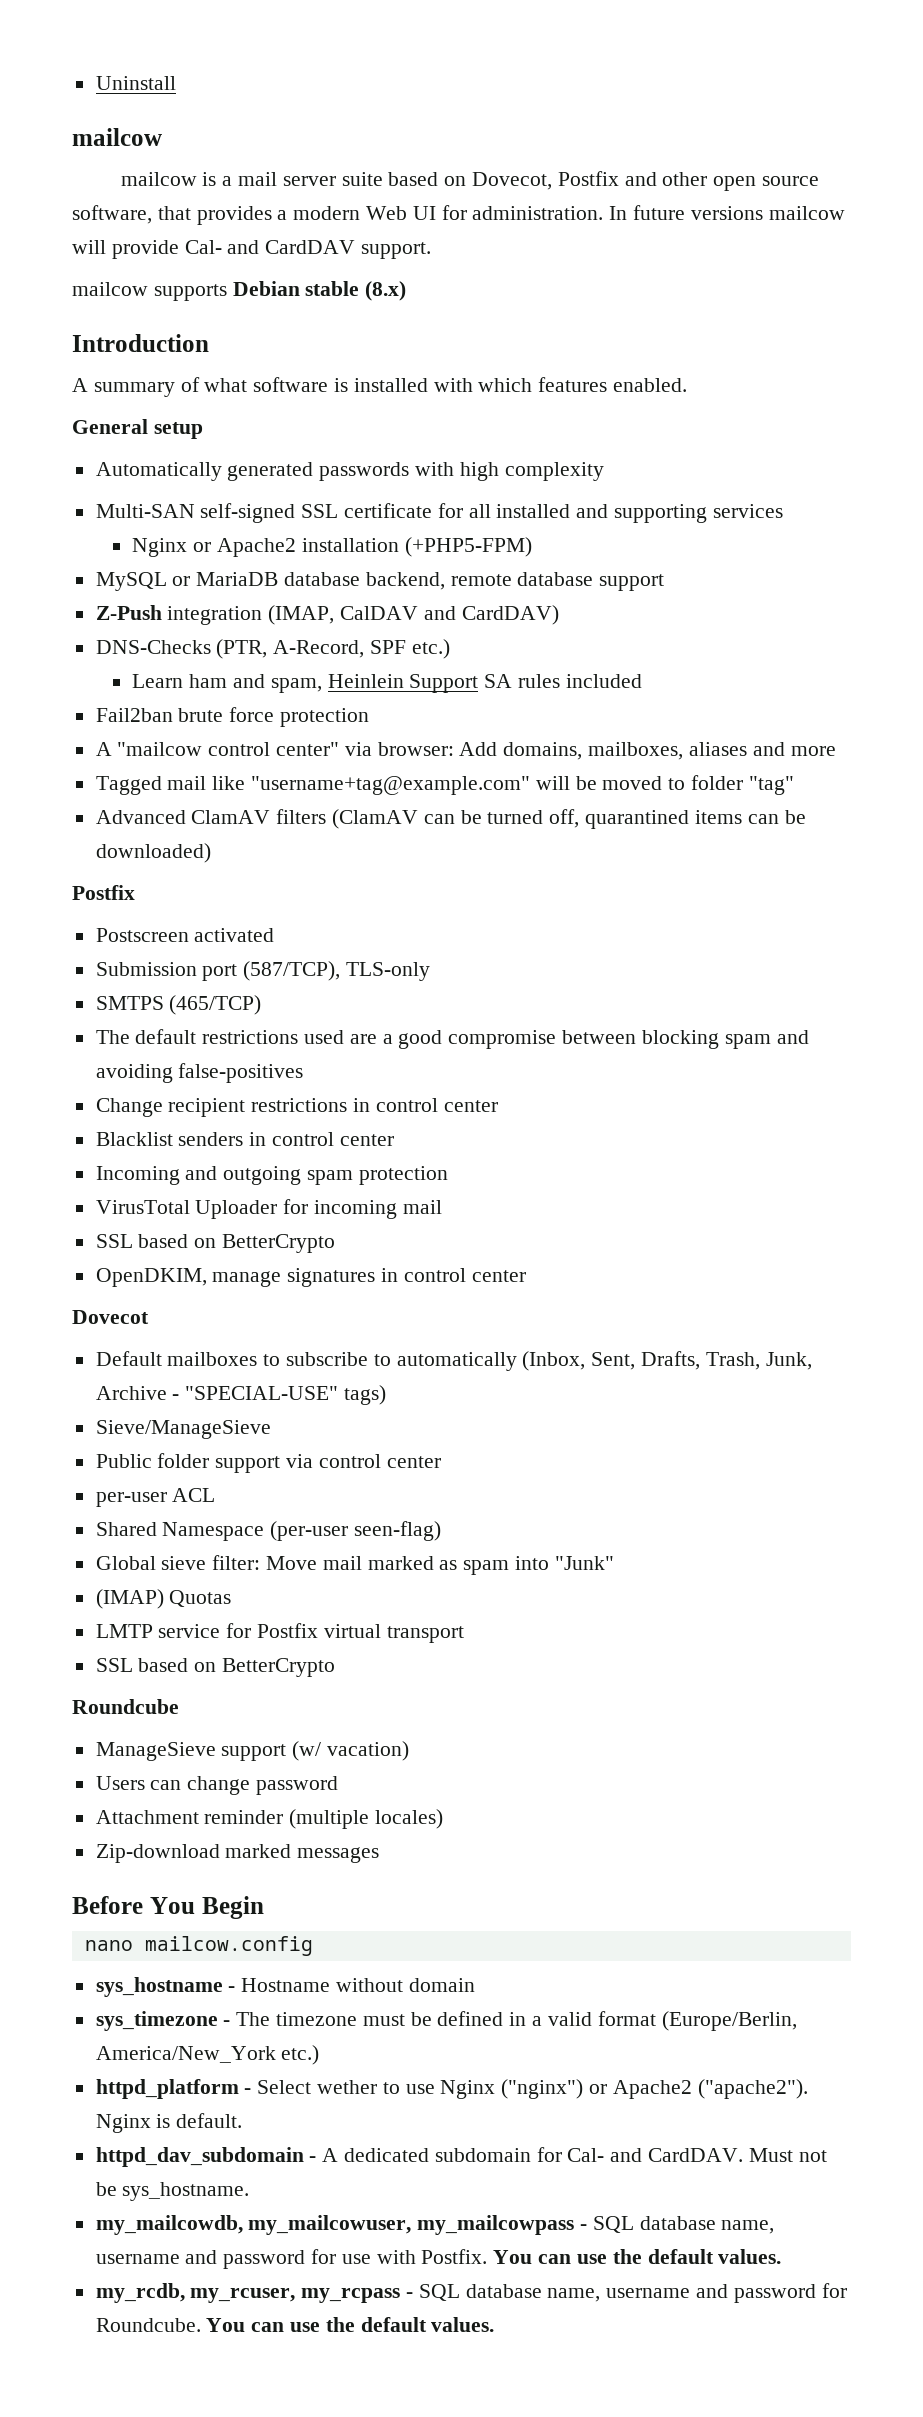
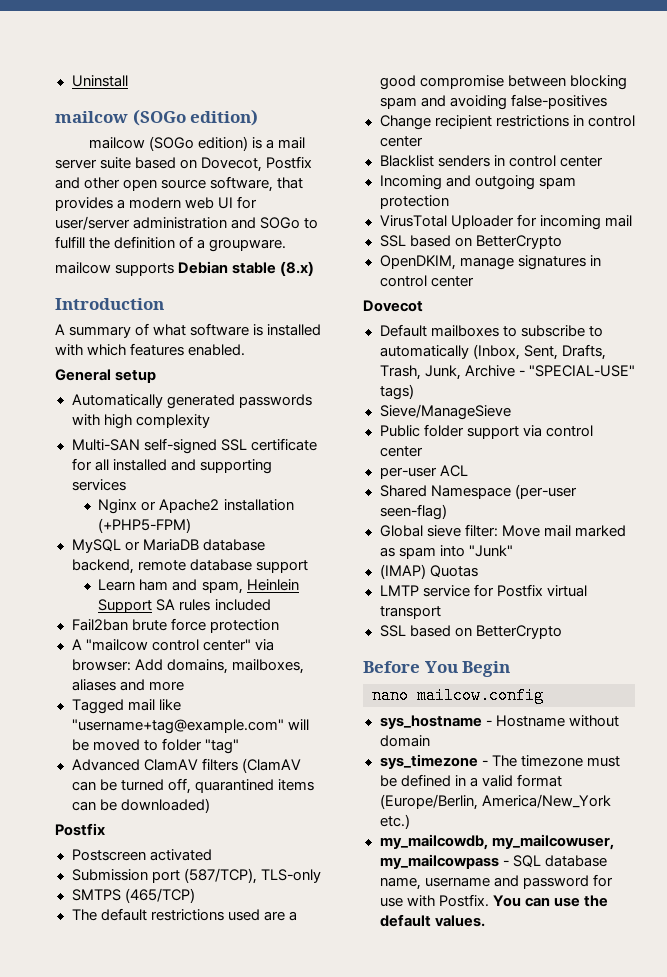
[120,172,197,186] // mailcow -> [132,109,259,126] [88,136,248,151] (SOGo edition) // mailcow (SOGo edition)
[366,206,408,220] Web -> [185,197,215,209] web
[472,205,845,220] [72,240,432,259] administration. In future versions mailcow will provide Cal- and CardDAV support. -> [55,216,319,230] [55,236,287,252] user/server administration and SOGo to fulfill the definition of a groupware.
[95,605,559,625] [95,639,450,659] // Z-Push integration (IMAP, CalDAV and CardDAV) // DNS-Checks (PTR, A-Record, SPF etc.) -> (308, 566) none
[72,1699,179,1714] [95,1741,410,1761] [95,1776,339,1795] [95,1809,444,1829] [95,1844,380,1863] // Roundcube // ManageSieve support (w/ vacation) // Users can change password // Attachment reminder (multiple locales) // Zip-download marked messages -> (562, 632) none
[95,2079,808,2099] [95,2113,243,2133] [95,2147,827,2167] [95,2182,250,2201] // httpd_platform - Select wether to use Nginx ("nginx") or Apache2 ("apache2"). Nginx is default. // httpd_dav_subdomain - A dedicated subdomain for Cal- and CardDAV. Must not be sys_hostname. -> (410, 821) none
[95,2283,847,2303] [95,2317,495,2332] // my_rcdb, my_rcuser, my_rcpass - SQL database name, username and password for Roundcube. You can use the default values. -> (485, 921) none

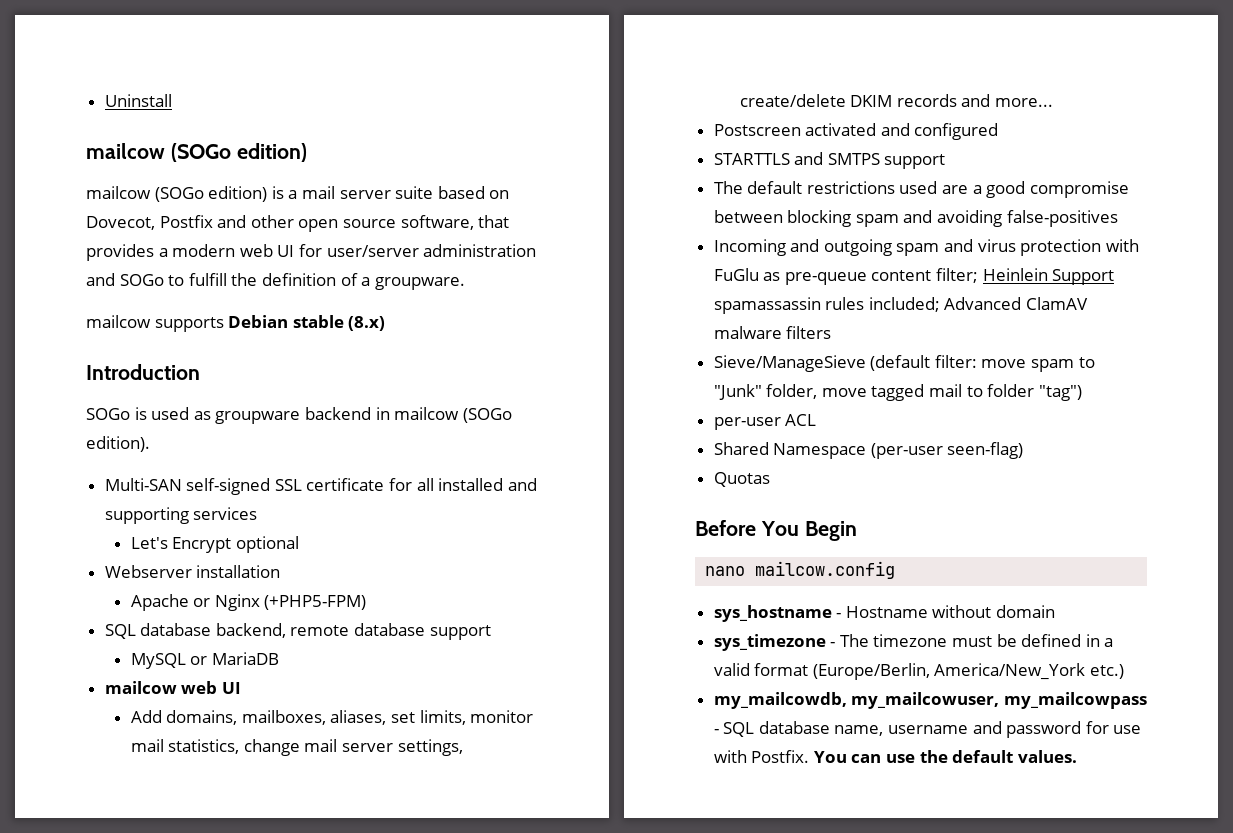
[55,323,322,338] [55,343,246,356] [55,369,157,383] [71,394,312,409] [71,414,210,429] A summary of what software is installed with which features enabled. // General setup // Automatically generated passwords with high complexity -> [86,407,512,424] [86,436,150,452] SOGo is used as groupware backend in mailcow (SOGo edition).
[98,499,294,514] [98,518,192,533] [71,539,199,553] Nginx or Apache2 installation (+PHP5-FPM) // MySQL or MariaDB -> [130,536,299,553] [104,565,281,578] [130,594,367,611] [104,624,136,639] Let's Encrypt optional // Webserver installation // Apache or Nginx (+PHP5-FPM) // SQL
[98,579,299,594] [98,599,271,613] [71,618,279,633] [71,639,274,651] [71,659,304,674] [71,679,184,691] [71,699,181,714] [71,719,309,734] [71,738,239,754] [71,758,301,773] [71,778,314,794] [71,798,210,813] [55,823,105,836] [71,849,212,861] [71,868,321,884] [71,888,195,903] Learn ham and spam, Heinlein Support SA rules included // Fail2ban brute force protection // A "mailcow control center" via browser: Add domains, mailboxes, aliases and more // Tagged mail like "username+tag@example.com" will be moved to folder "tag" // Advanced ClamAV filters (ClamAV can be turned off, quarantined items can be downloaded) // Postfix // Postscreen activated // Submission port (587/TCP), TLS-only // SMTPS (465/TCP) -> [130,652,279,669] [104,681,241,694] [130,710,534,725] [130,739,463,756] [739,94,1054,107] [713,123,999,140] [713,152,946,169] MySQL or MariaDB // mailcow web UI // Add domains, mailboxes, aliases, set limits, monitor mail statistics, change mail server settings, create/delete DKIM records and more... // Postscreen activated and configured // STARTTLS and SMTPS support
[379,115,635,130] [379,136,423,147] [379,155,603,167] // Change recipient restrictions in control center // Blacklist senders in control center -> (1118, 218) none
[379,195,449,209] [379,214,632,230] [379,235,562,249] [379,255,601,270] [379,275,474,287] [363,300,423,312] [379,324,603,337] [379,344,606,360] [379,365,635,380] [379,384,414,400] [379,404,511,420] [379,424,593,439] [379,446,423,457] protection // VirusTotal Uploader for incoming mail // SSL based on BetterCrypto // OpenDKIM, manage signatures in control center // Dovecot // Default mailboxes to subscribe to automatically (Inbox, Sent, Drafts, Trash, Junk, Archive - "SPECIAL-USE" tags) // Sieve/ManageSieve // Public folder support via control center -> [944,239,1139,256] [713,268,1115,285] [713,297,1089,314] [713,326,832,339] [713,355,1095,372] [713,384,1082,401] and virus protection with FuGlu as pre-queue content filter; Heinlein Support spamassassin rules included; Advanced ClamAV malware filters // Sieve/ManageSieve (default filter: move spam to "Junk" folder, move tagged mail to folder "tag")
[379,524,626,537] [379,545,513,559] [379,564,478,579] [379,584,587,597] [379,606,441,619] [379,625,562,639] Global sieve filter: Move mail marked as spam into "Junk" // (IMAP) Quotas // LMTP service for Postfix virtual transport // SSL based on BetterCrypto -> [713,472,770,487] Quotas

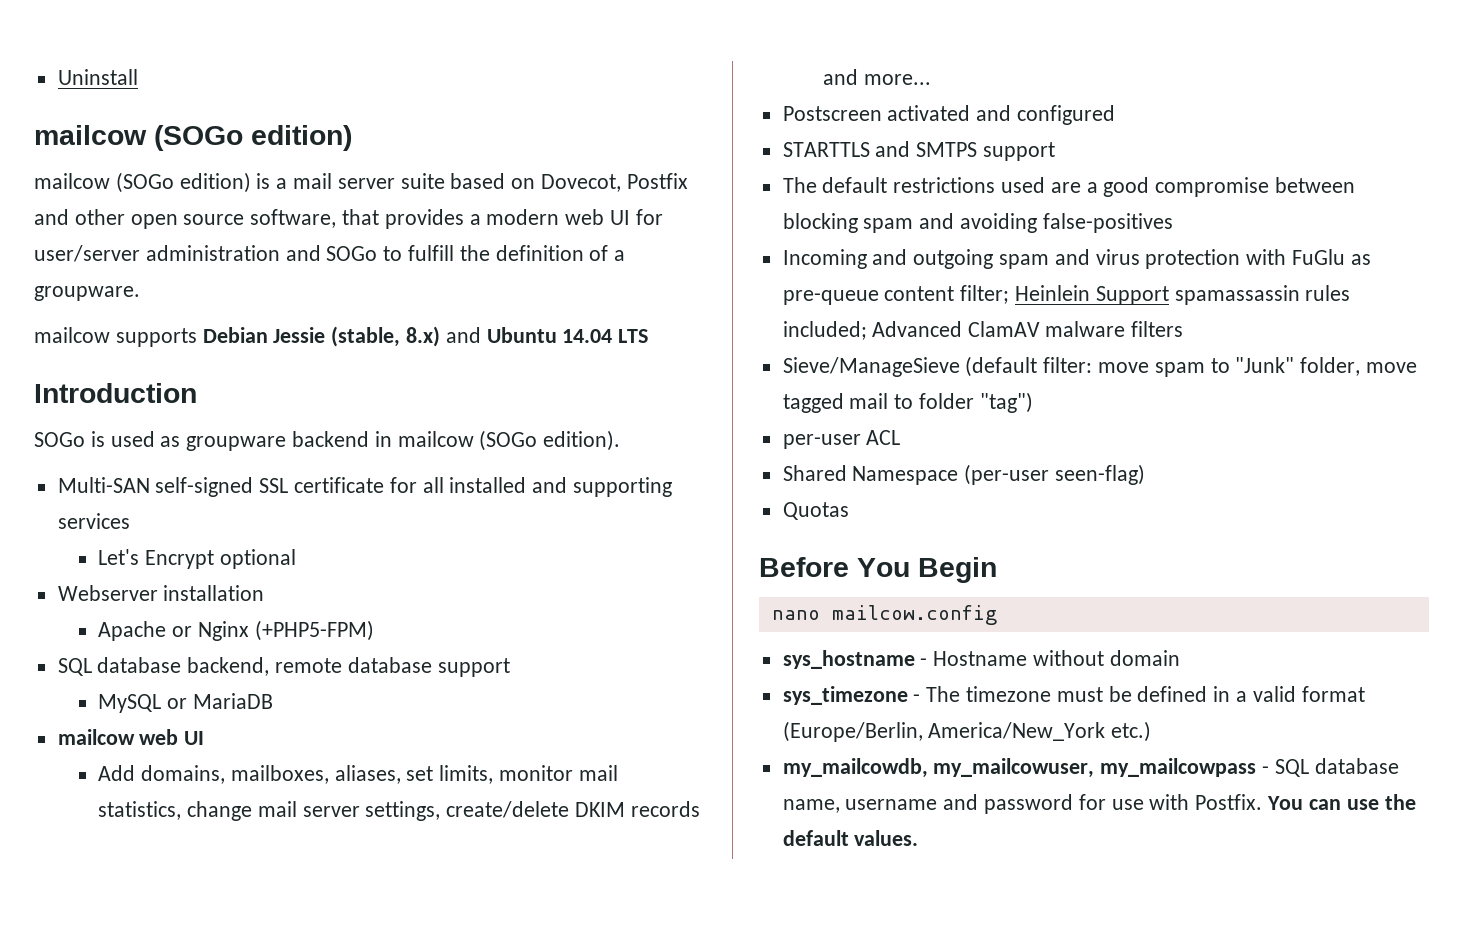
[292,315,386,331] stable (8.x) -> [273,326,649,347] Jessie (stable, 8.x) and Ubuntu 14.04 LTS

